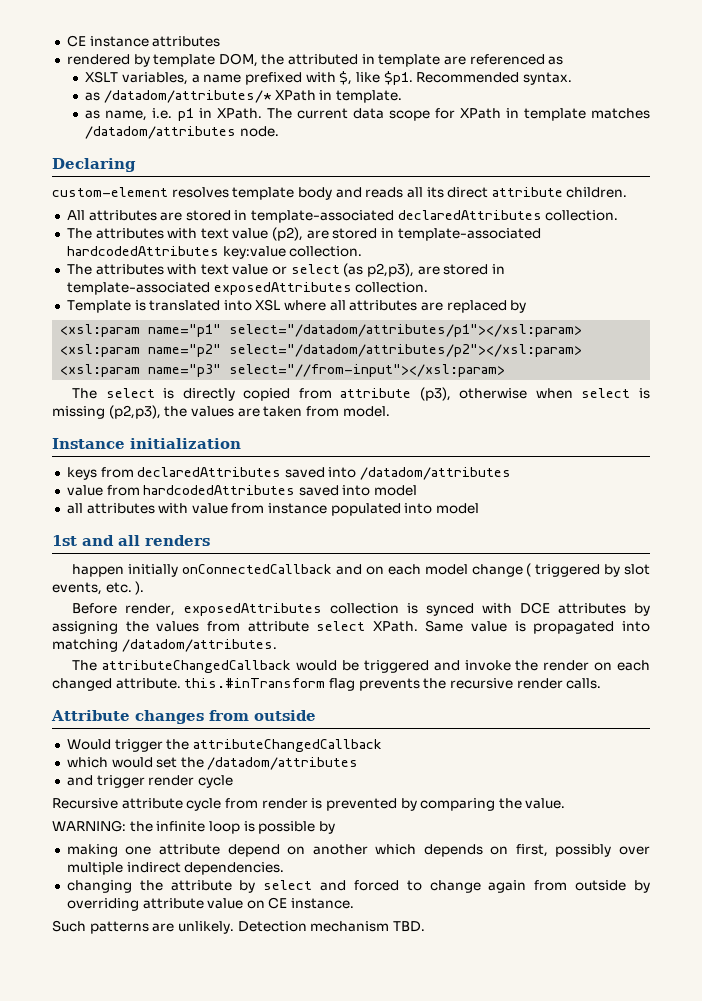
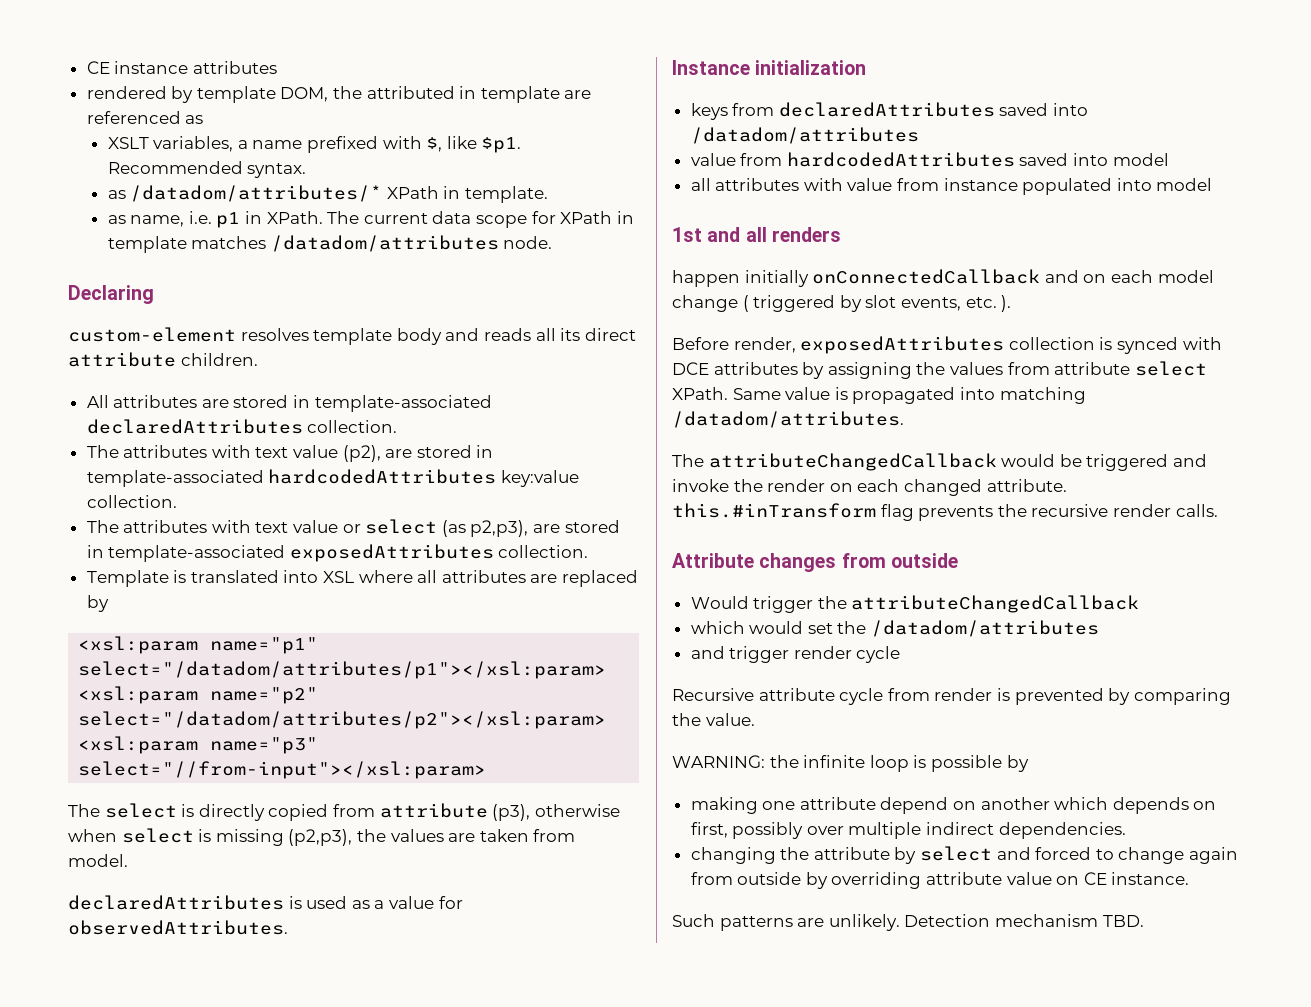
(390, 411) none -> [68,895,463,910] [68,920,288,935] // declaredAttributes is used as a value for observedAttributes.

